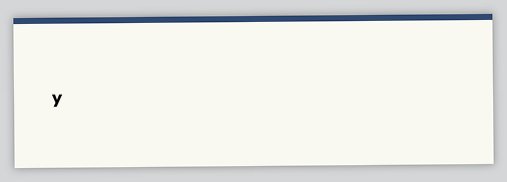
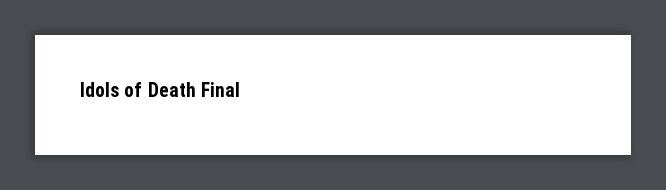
[51,93,64,108] y -> [80,82,240,97] Idols of Death Final

